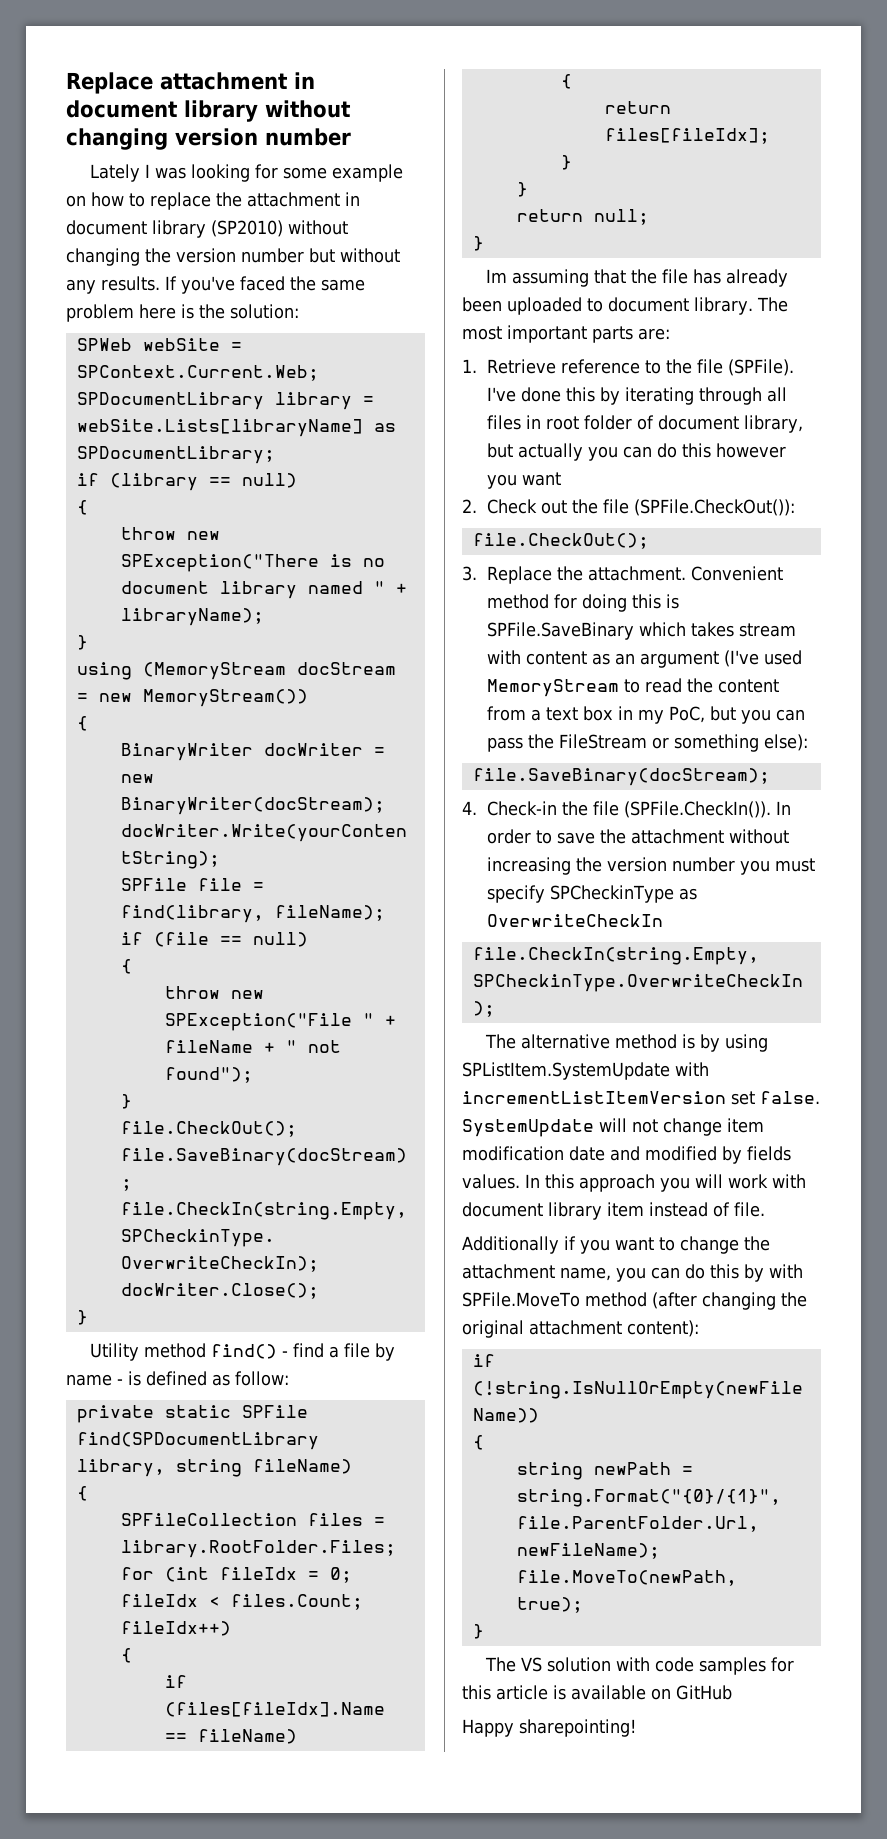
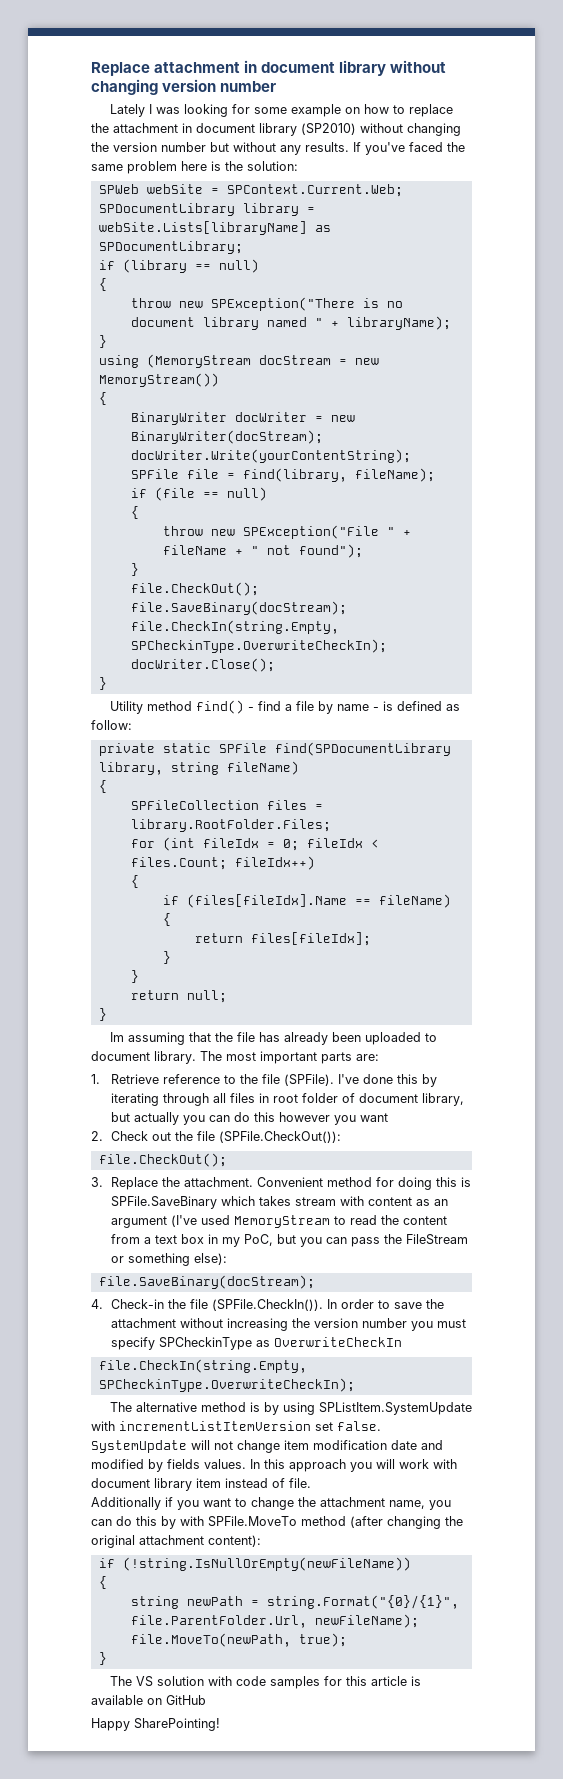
[519,1719,636,1737] sharepointing! -> [134,1718,220,1731] SharePointing!

